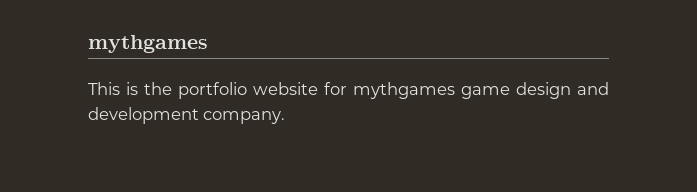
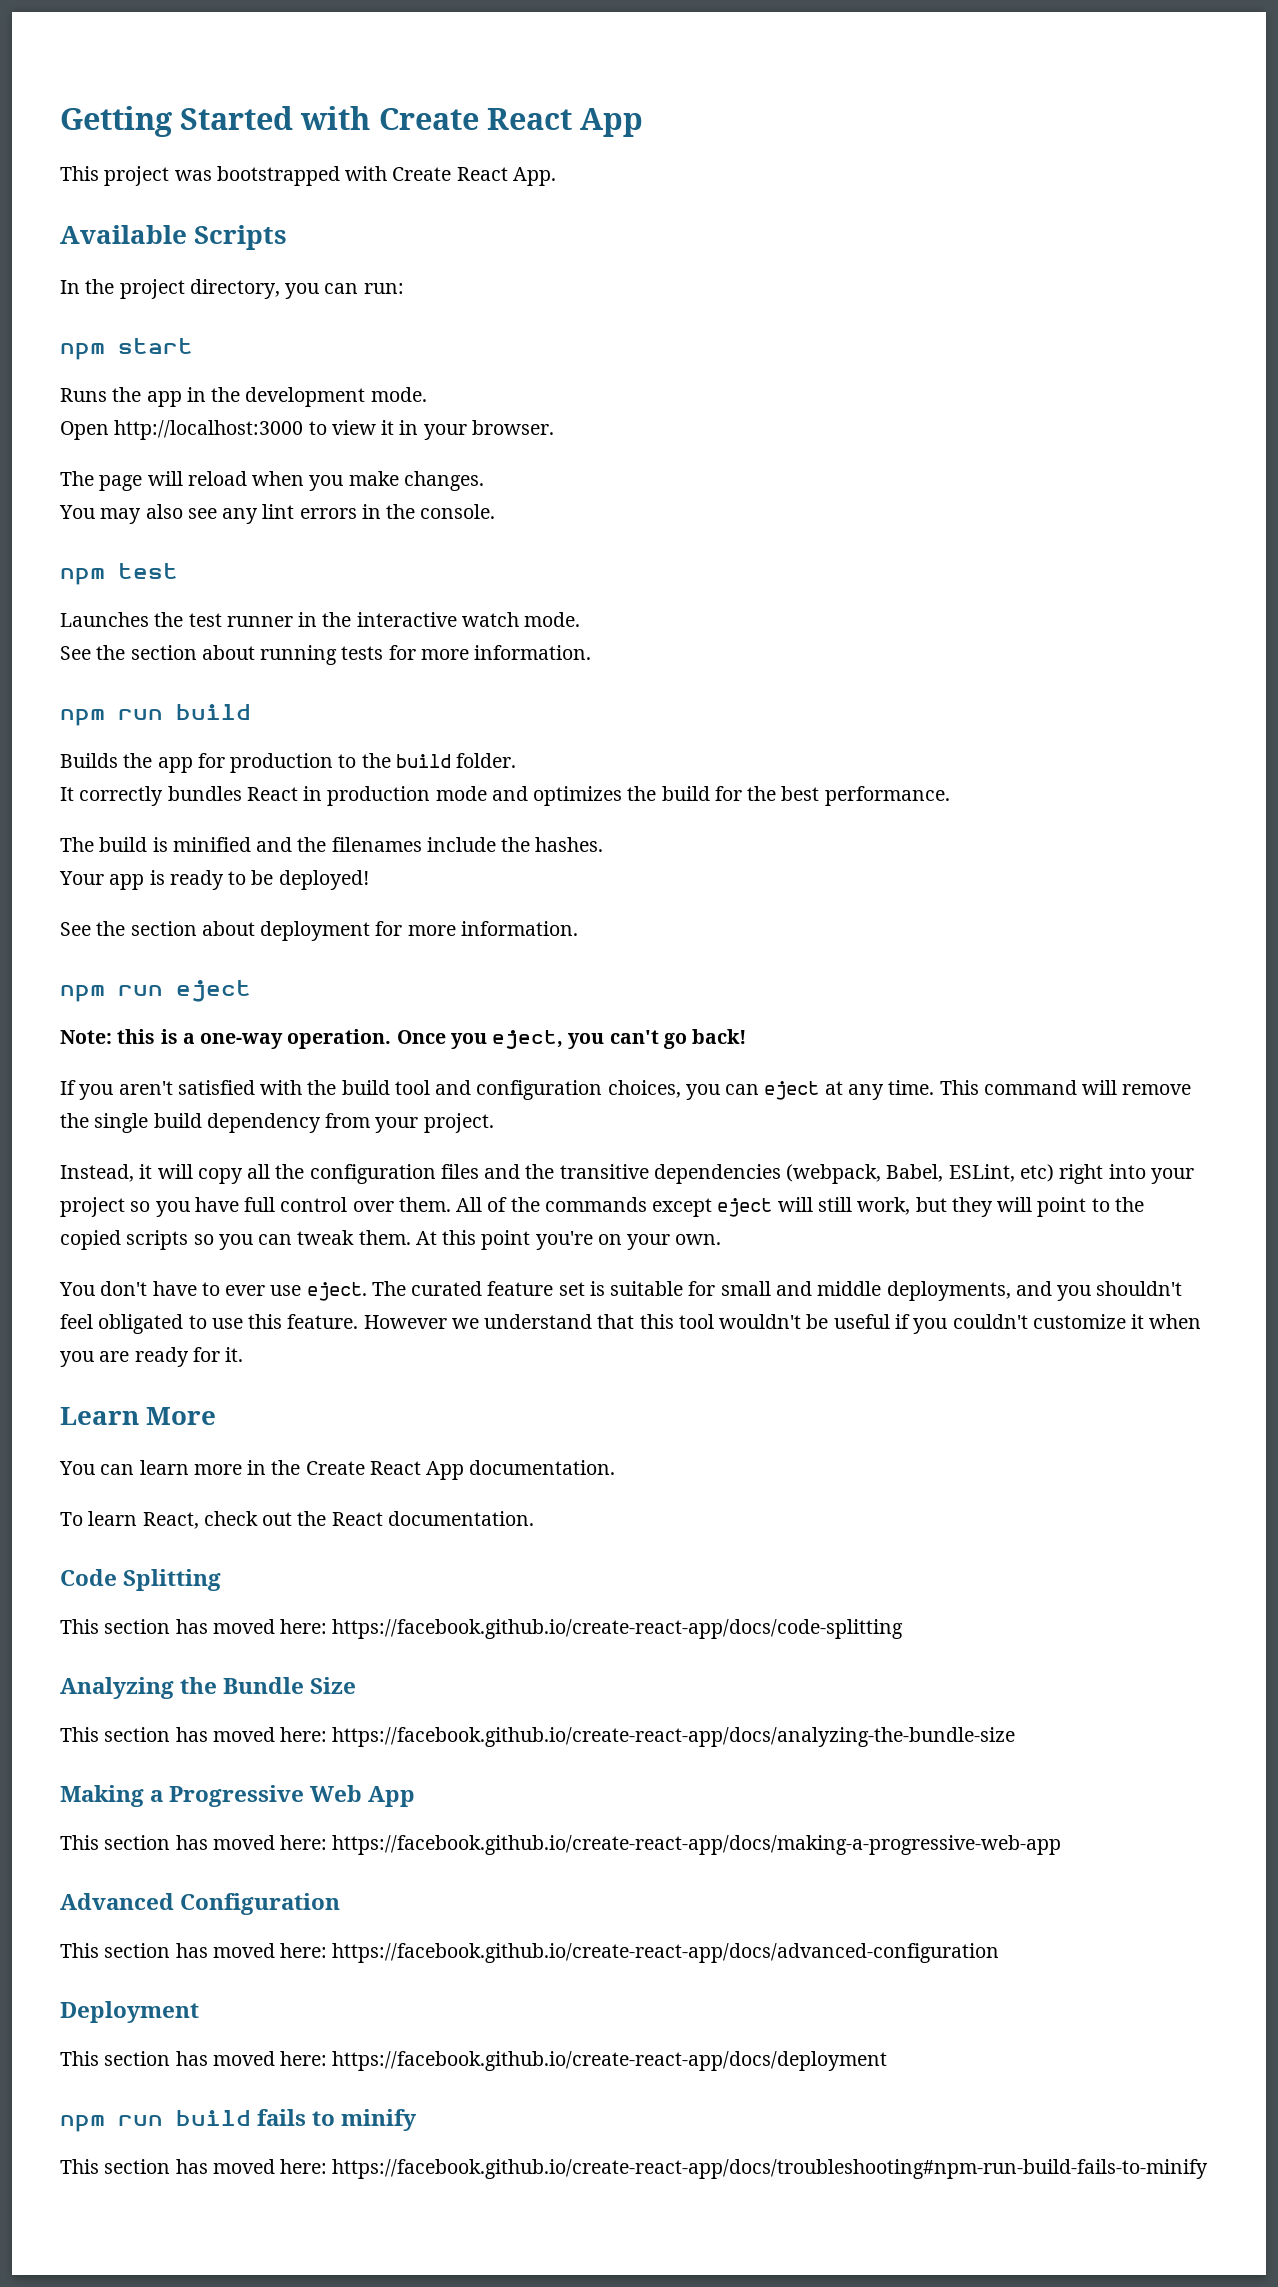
[88,35,208,53] [88,82,609,99] [88,107,286,124] mythgames // This is the portfolio website for mythgames game design and development company. -> [60,106,644,137] [60,166,556,186] [60,225,288,250] [60,279,404,299] [60,338,193,360] [60,387,427,407] [60,420,554,440] [60,471,484,491] [59,504,496,524] [60,563,178,585] [60,612,581,627] [60,645,592,665] [60,704,251,726] [60,753,517,773] [60,786,950,806] [60,837,604,852] [59,870,369,890] [60,921,578,941] [60,980,251,1002] [60,1029,747,1049] [60,1080,1192,1100] [60,1113,494,1133] [60,1164,1194,1184] [60,1197,1144,1217] [60,1230,722,1250] [59,1281,1183,1301] [60,1314,1202,1334] [60,1347,244,1367] [60,1407,217,1425] [59,1460,616,1480] [60,1511,534,1529] [60,1569,222,1591] [60,1619,904,1639] [60,1677,357,1699] [60,1727,1016,1747] [60,1785,416,1807] [60,1835,1062,1855] [60,1893,341,1915] [60,1943,1000,1963] [60,2001,199,2023] [60,2051,888,2071] [60,2109,418,2132] [60,2159,1209,2179] Getting Started with Create React App // This project was bootstrapped with Create React App. // Available Scripts // In the project directory, you can run: // npm start // Runs the app in the development mode. // Open http://localhost:3000 to view it in your browser. // The page will reload when you make changes. // You may also see any lint errors in the console. // npm test // Launches the test runner in the interactive watch mode. // See the section about running tests for more information. // npm run build // Builds the app for production to the build folder. // It correctly bundles React in production mode and optimizes the build for the best performance. // The build is minified and the filenames include the hashes. // Your app is ready to be deployed! // See the section about deployment for more information. // npm run eject // Note: this is a one-way operation. Once you eject, you can't go back! // If you aren't satisfied with the build tool and configuration choices, you can eject at any time. This command will remove the single build dependency from your project. // Instead, it will copy all the configuration files and the transitive dependencies (webpack, Babel, ESLint, etc) right into your project so you have full control over them. All of the commands except eject will still work, but they will point to the copied scripts so you can tweak them. At this point you're on your own. // You don't have to ever use eject. The curated feature set is suitable for small and middle deployments, and you shouldn't feel obligated to use this feature. However we understand that this tool wouldn't be useful if you couldn't customize it when you are ready for it. // Learn More // You can learn more in the Create React App documentation. // To learn React, check out the React documentation. // Code Splitting // This section has moved here: https://facebook.github.io/create-react-app/docs/code-splitting // Analyzing the Bundle Size // This section has moved here: https://facebook.github.io/create-react-app/docs/analyzing-the-bundle-size // Making a Progressive Web App // This section has moved here: https://facebook.github.io/create-react-app/docs/making-a-progressive-web-app // Advanced Configuration // This section has moved here: https://facebook.github.io/create-react-app/docs/advanced-configuration // Deployment // This section has moved here: https://facebook.github.io/create-react-app/docs/deployment // npm run build fails to minify // This section has moved here: https://facebook.github.io/create-react-app/docs/troubleshooting#npm-run-build-fails-to-minify

